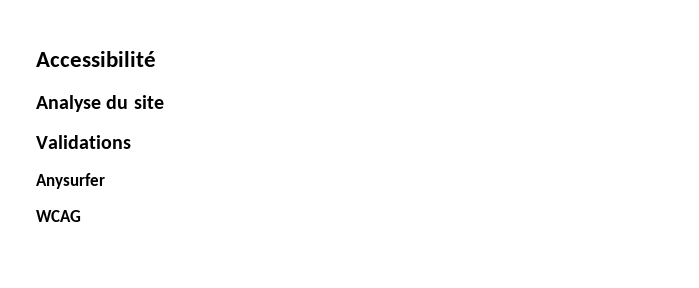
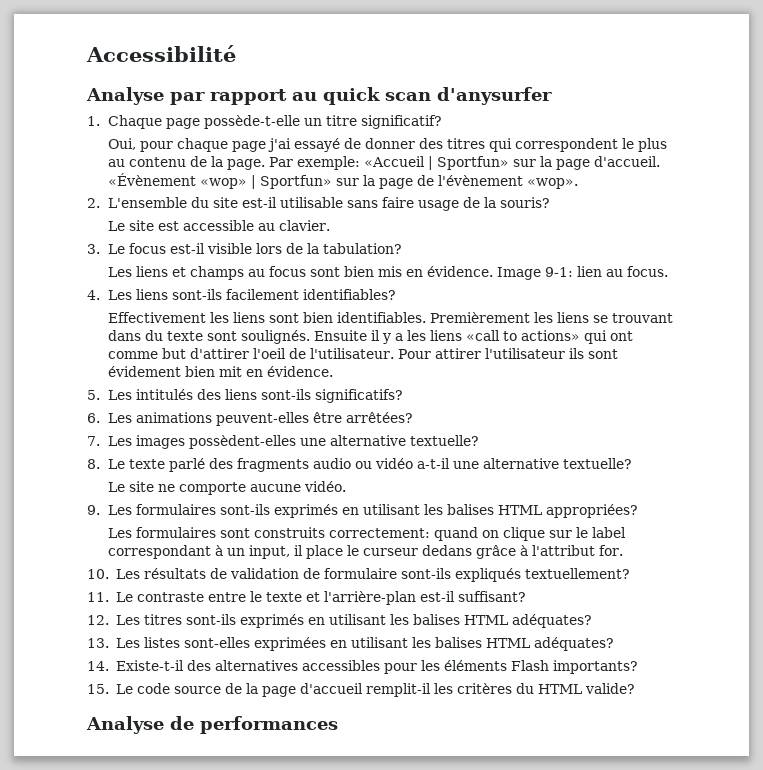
[106,95,164,109] [36,135,131,149] [36,173,105,189] [36,210,81,222] du site // Validations // Anysurfer // WCAG -> [170,87,552,105] [87,115,442,129] [107,138,667,152] [107,156,660,170] [107,173,578,189] [87,197,550,211] [107,220,330,231] [87,243,402,254] [107,266,668,280] [87,289,396,300] [107,312,673,323] [107,330,633,344] [107,348,618,359] [107,366,333,377] [87,389,403,403] [87,412,413,426] [87,435,479,449] [87,458,632,472] [107,481,346,495] [87,504,638,518] [107,527,626,541] [107,545,623,559] [87,568,630,582] [87,591,526,605] [87,614,592,628] [87,637,614,651] [87,660,638,674] [87,683,635,697] [86,716,338,734] par rapport au quick scan d'anysurfer // 1. Chaque page possède-t-elle un titre significatif? // Oui, pour chaque page j'ai essayé de donner des titres qui correspondent le plus au contenu de la page. Par exemple: «Accueil | Sportfun» sur la page d'accueil. «Évènement «wop» | Sportfun» sur la page de l'évènement «wop». // 2. L'ensemble du site est-il utilisable sans faire usage de la souris? // Le site est accessible au clavier. // 3. Le focus est-il visible lors de la tabulation? // Les liens et champs au focus sont bien mis en évidence. Image 9-1: lien au focus. // 4. Les liens sont-ils facilement identifiables? // Effectivement les liens sont bien identifiables. Premièrement les liens se trouvant dans du texte sont soulignés. Ensuite il y a les liens «call to actions» qui ont comme but d'attirer l'oeil de l'utilisateur. Pour attirer l'utilisateur ils sont évidement bien mit en évidence. // 5. Les intitulés des liens sont-ils significatifs? // 6. Les animations peuvent-elles être arrêtées? // 7. Les images possèdent-elles une alternative textuelle? // 8. Le texte parlé des fragments audio ou vidéo a-t-il une alternative textuelle? // Le site ne comporte aucune vidéo. // 9. Les formulaires sont-ils exprimés en utilisant les balises HTML appropriées? // Les formulaires sont construits correctement: quand on clique sur le label correspondant à un input, il place le curseur dedans grâce à l'attribut for. // 10. Les résultats de validation de formulaire sont-ils expliqués textuellement? // 11. Le contraste entre le texte et l'arrière-plan est-il suffisant? // 12. Les titres sont-ils exprimés en utilisant les balises HTML adéquates? // 13. Les listes sont-elles exprimées en utilisant les balises HTML adéquates? // 14. Existe-t-il des alternatives accessibles pour les éléments Flash importants? // 15. Le code source de la page d'accueil remplit-il les critères du HTML valide? // Analyse de performances

